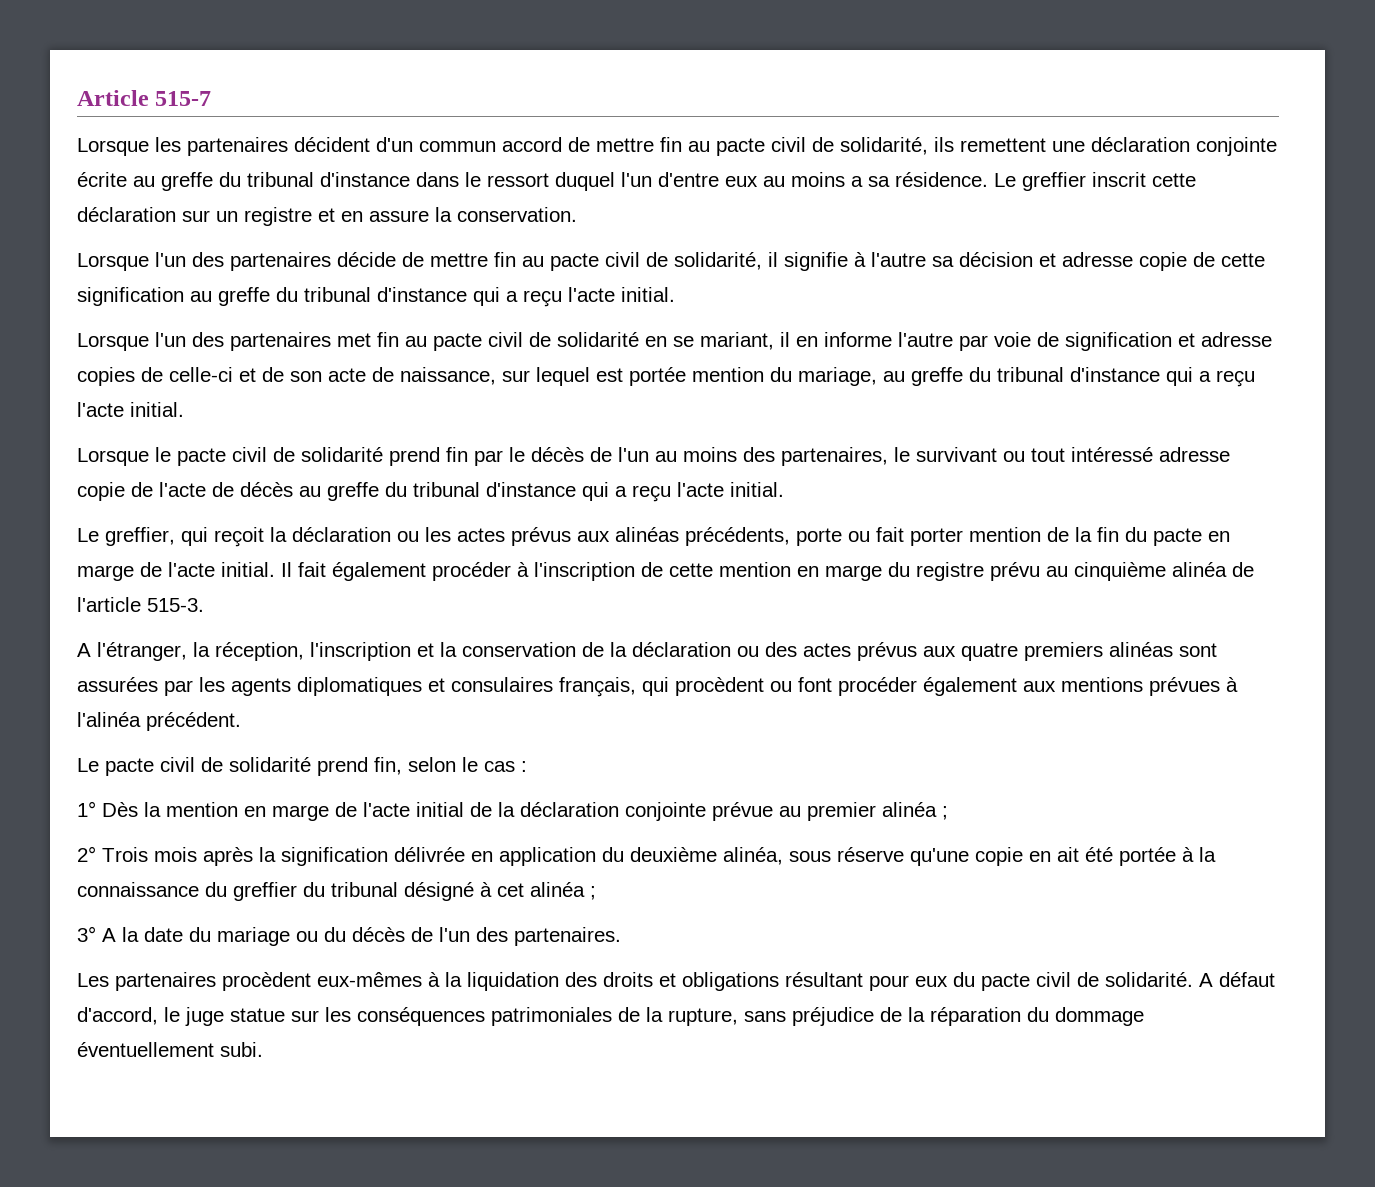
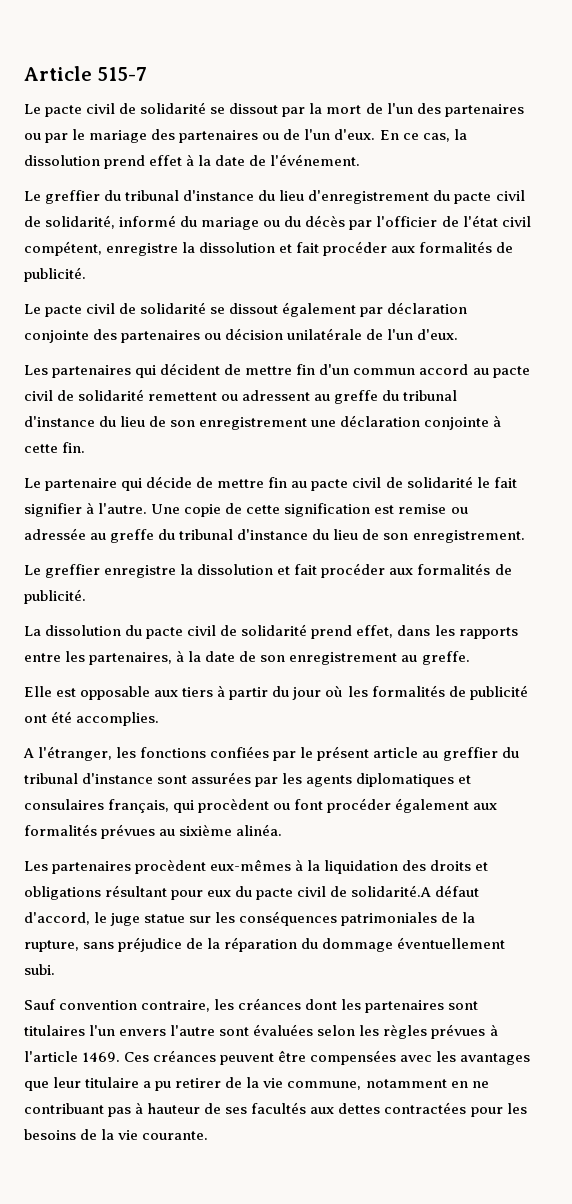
[77,137,1277,156] [77,172,1196,191] [77,207,577,226] [77,252,331,271] Lorsque les partenaires décident d'un commun accord de mettre fin au pacte civil de solidarité, ils remettent une déclaration conjointe écrite au greffe du tribunal d'instance dans le ressort duquel l'un d'entre eux au moins a sa résidence. Le greffier inscrit cette déclaration sur un registre et en assure la conservation. // Lorsque l'un des partenaires -> [24,102,524,117] [24,129,467,143] [24,154,361,169] [24,190,525,204] [24,215,531,230] [24,241,514,256] [24,267,86,282] [24,302,468,317] [24,328,459,343] [24,363,530,378] [24,389,458,404] [24,415,502,430] [24,442,86,453] [24,478,143,491] Le pacte civil de solidarité se dissout par la mort de l'un des partenaires ou par le mariage des partenaires ou de l'un d'eux. En ce cas, la dissolution prend effet à la date de l'événement. // Le greffier du tribunal d'instance du lieu d'enregistrement du pacte civil de solidarité, informé du mariage ou du décès par l'officier de l'état civil compétent, enregistre la dissolution et fait procéder aux formalités de publicité. // Le pacte civil de solidarité se dissout également par déclaration conjointe des partenaires ou décision unilatérale de l'un d'eux. // Les partenaires qui décident de mettre fin d'un commun accord au pacte civil de solidarité remettent ou adressent au greffe du tribunal d'instance du lieu de son enregistrement une déclaration conjointe à cette fin. // Le partenaire qui
[674,252,1265,271] [77,287,675,307] [77,332,1272,351] [77,367,1255,387] [77,402,184,417] [77,447,1230,466] [77,482,784,502] [77,527,1230,547] [77,562,1254,581] [77,597,204,612] [77,642,1173,661] solidarité, il signifie à l'autre sa décision et adresse copie de cette signification au greffe du tribunal d'instance qui a reçu l'acte initial. // Lorsque l'un des partenaires met fin au pacte civil de solidarité en se mariant, il en informe l'autre par voie de signification et adresse copies de celle-ci et de son acte de naissance, sur lequel est portée mention du mariage, au greffe du tribunal d'instance qui a reçu l'acte initial. // Lorsque le pacte civil de solidarité prend fin par le décès de l'un au moins des partenaires, le survivant ou tout intéressé adresse copie de l'acte de décès au greffe du tribunal d'instance qui a reçu l'acte initial. // Le greffier, qui reçoit la déclaration ou les actes prévus aux alinéas précédents, porte ou fait porter mention de la fin du pacte en marge de l'acte initial. Il fait également procéder à l'inscription de cette mention en marge du registre prévu au cinquième alinéa de l'article 515-3. // A l'étranger, la réception, l'inscription et la conservation de la déclaration ou des actes prévus aux quatre premiers alinéas -> [406,476,517,488] [24,502,468,517] [24,528,525,543] [24,563,512,578] [24,589,86,604] [24,624,518,639] [24,650,470,665] [24,685,528,700] [24,711,160,726] [23,746,519,761] [24,773,154,784] solidarité le fait signifier à l'autre. Une copie de cette signification est remise ou adressée au greffe du tribunal d'instance du lieu de son enregistrement. // Le greffier enregistre la dissolution et fait procéder aux formalités de publicité. // La dissolution du pacte civil de solidarité prend effet, dans les rapports entre les partenaires, à la date de son enregistrement au greffe. // Elle est opposable aux tiers à partir du jour où les formalités de publicité ont été accomplies. // A l'étranger, les fonctions confiées par le présent article au greffier du tribunal d'instance
[1061,677,1238,696] [77,712,241,731] [77,757,527,776] [77,801,948,821] [77,846,1216,866] [77,882,596,901] [77,926,621,946] mentions prévues à l'alinéa précédent. // Le pacte civil de solidarité prend fin, selon le cas : // 1° Dès la mention en marge de l'acte initial de la déclaration conjointe prévue au premier alinéa ; // 2° Trois mois après la signification délivrée en application du deuxième alinéa, sous réserve qu'une copie en ait été portée à la connaissance du greffier du tribunal désigné à cet alinéa ; // 3° A la date du mariage ou du décès de l'un des partenaires. -> [24,824,283,839] formalités prévues au sixième alinéa.
[1105,972,1213,987] solidarité. A -> [351,885,432,897] solidarité.A
(263, 1049) none -> [24,998,479,1013] [24,1024,498,1039] [24,1050,531,1065] [24,1077,489,1091] [24,1102,527,1117] [24,1129,209,1140] // Sauf convention contraire, les créances dont les partenaires sont titulaires l'un envers l'autre sont évaluées selon les règles prévues à l'article 1469. Ces créances peuvent être compensées avec les avantages que leur titulaire a pu retirer de la vie commune, notamment en ne contribuant pas à hauteur de ses facultés aux dettes contractées pour les besoins de la vie courante.

